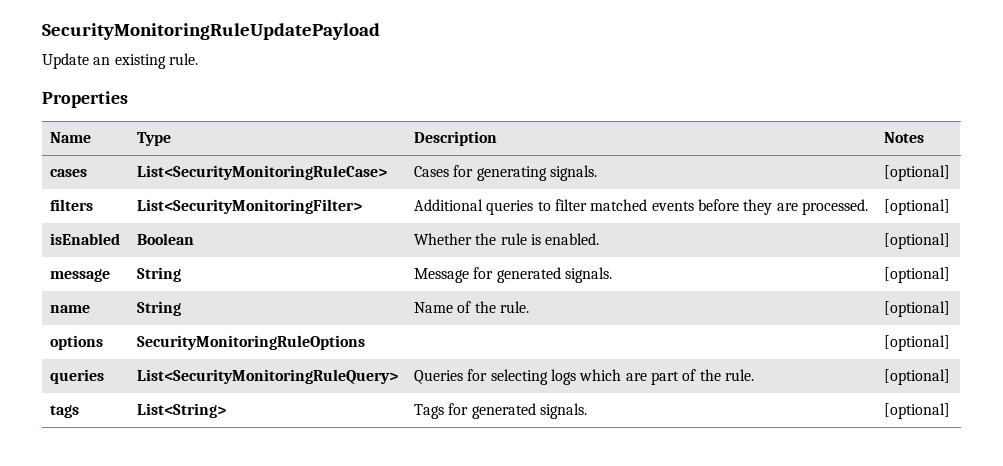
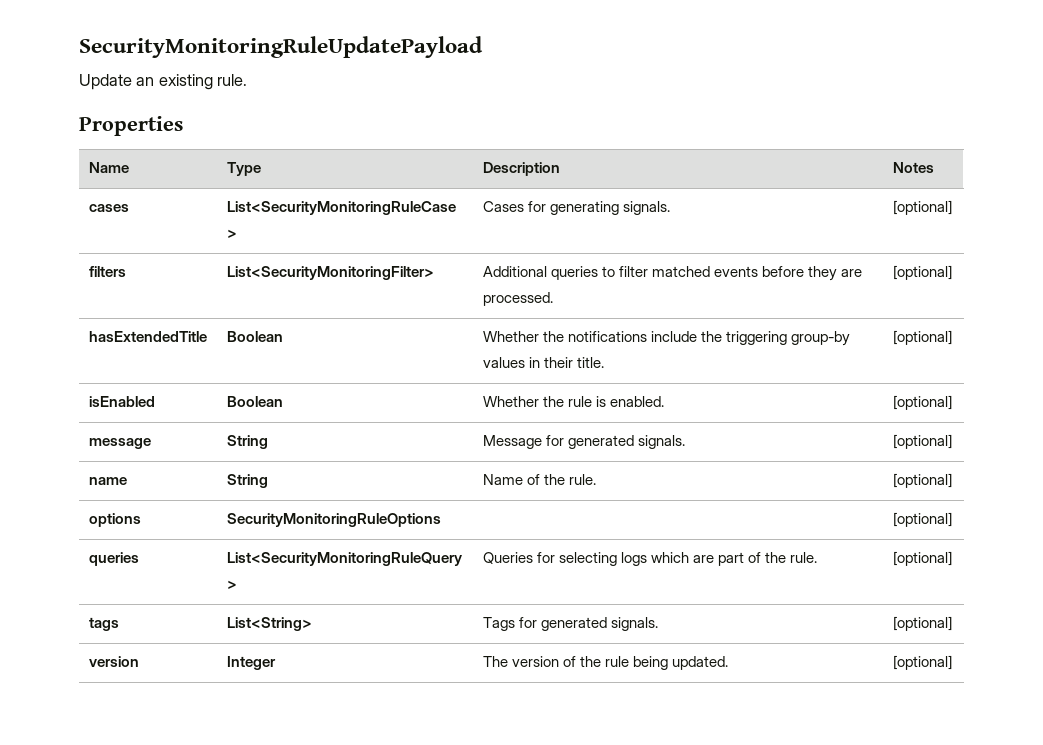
(951, 207) none -> [88,331,207,342] [226,331,283,342] [482,331,851,346] [482,357,604,368] [892,330,952,345] // hasExtendedTitle | Boolean | Whether the notifications include the triggering group-by values in their title. | [optional]
(951, 411) none -> [88,656,139,667] [226,656,276,670] [482,656,729,670] [892,655,952,670] // version | Integer | The version of the rule being updated. | [optional]

